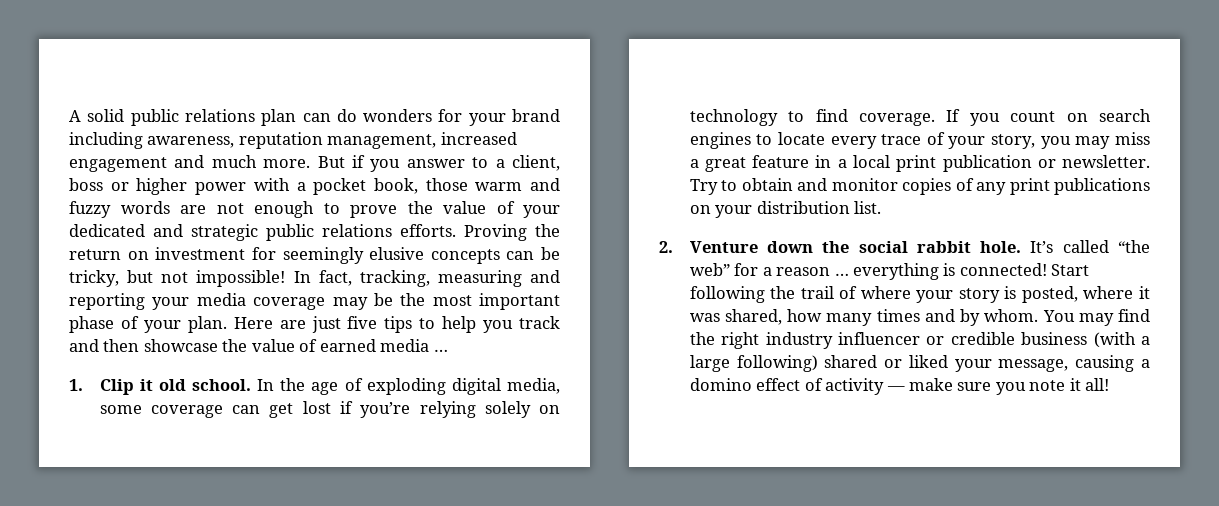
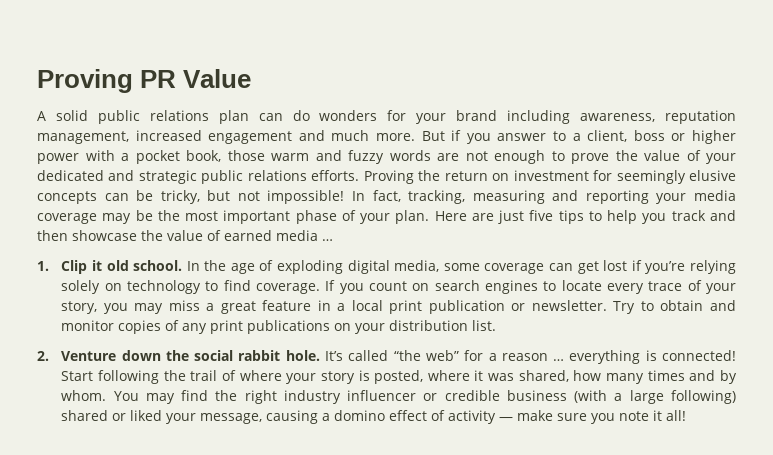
(69, 116) none -> [37,69,252,93] Proving PR Value //

